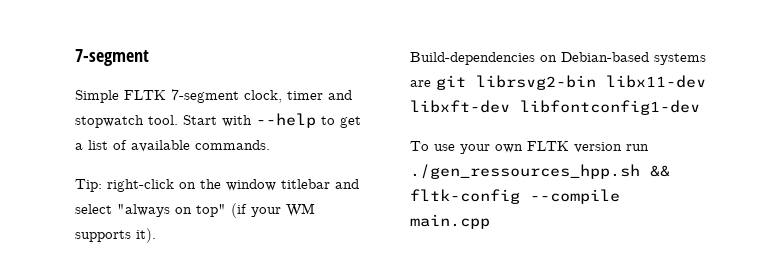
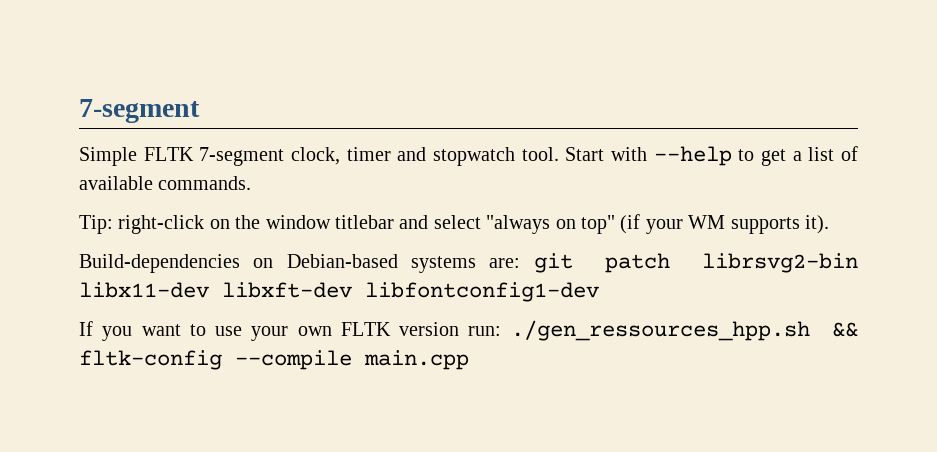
[410,75,466,90] are git -> [489,253,670,273] are: git patch
[410,141,429,151] To -> [79,321,206,341] If you want to
[626,144,649,151] run -> [468,326,502,336] run:

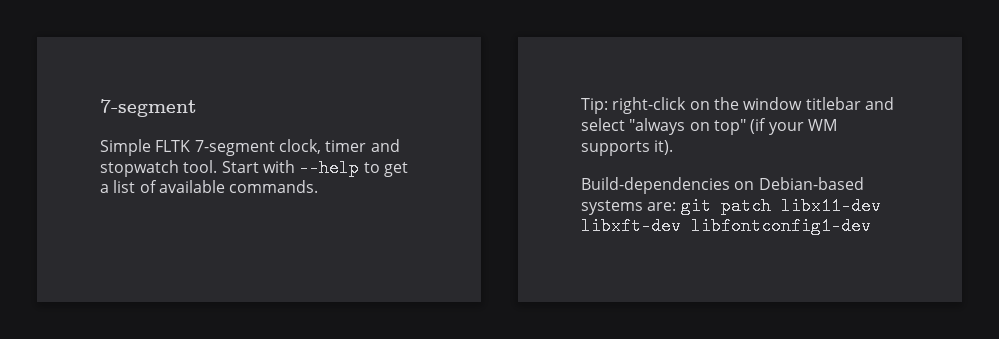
[702,253,859,273] librsvg2-bin -> (771, 206) none
[79,320,859,341] [79,350,469,370] // If you want to use your own FLTK version run: ./gen_ressources_hpp.sh && fltk-config --compile main.cpp -> (871, 226) none

